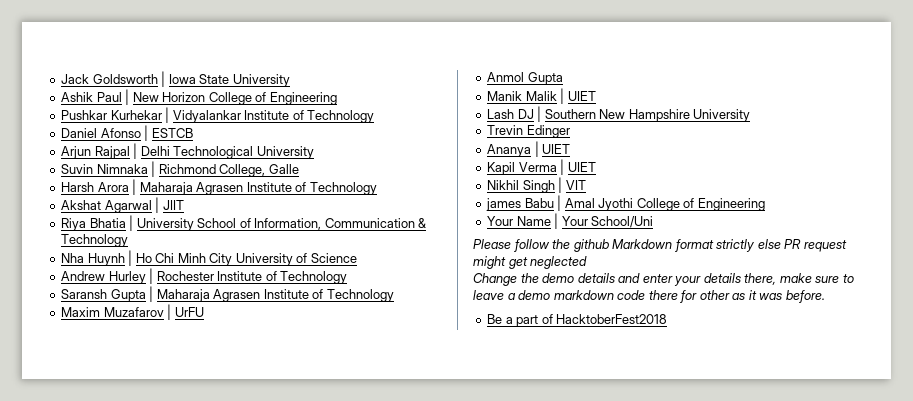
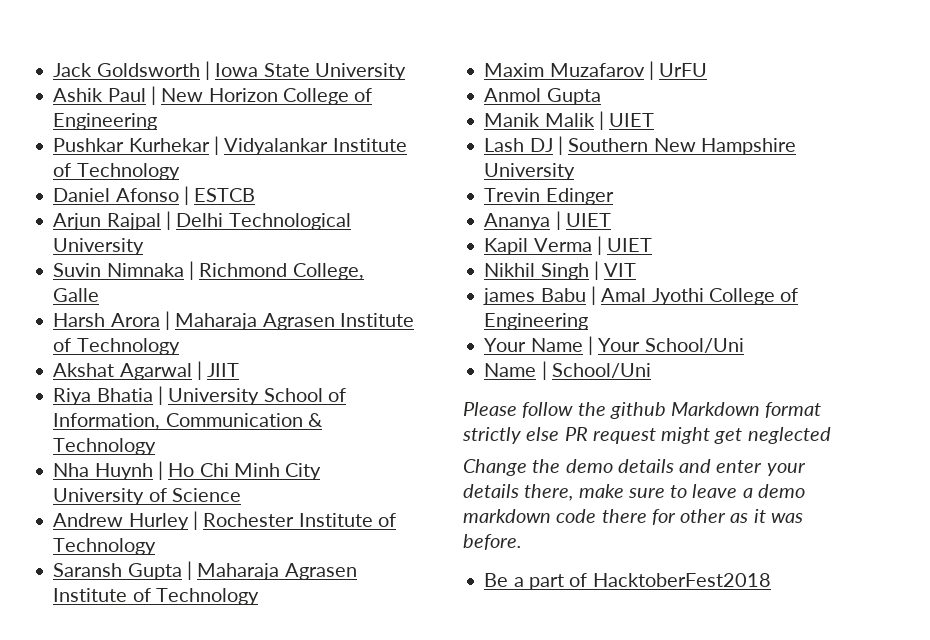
(654, 222) none -> [484,361,651,380] // Name | School/Uni

